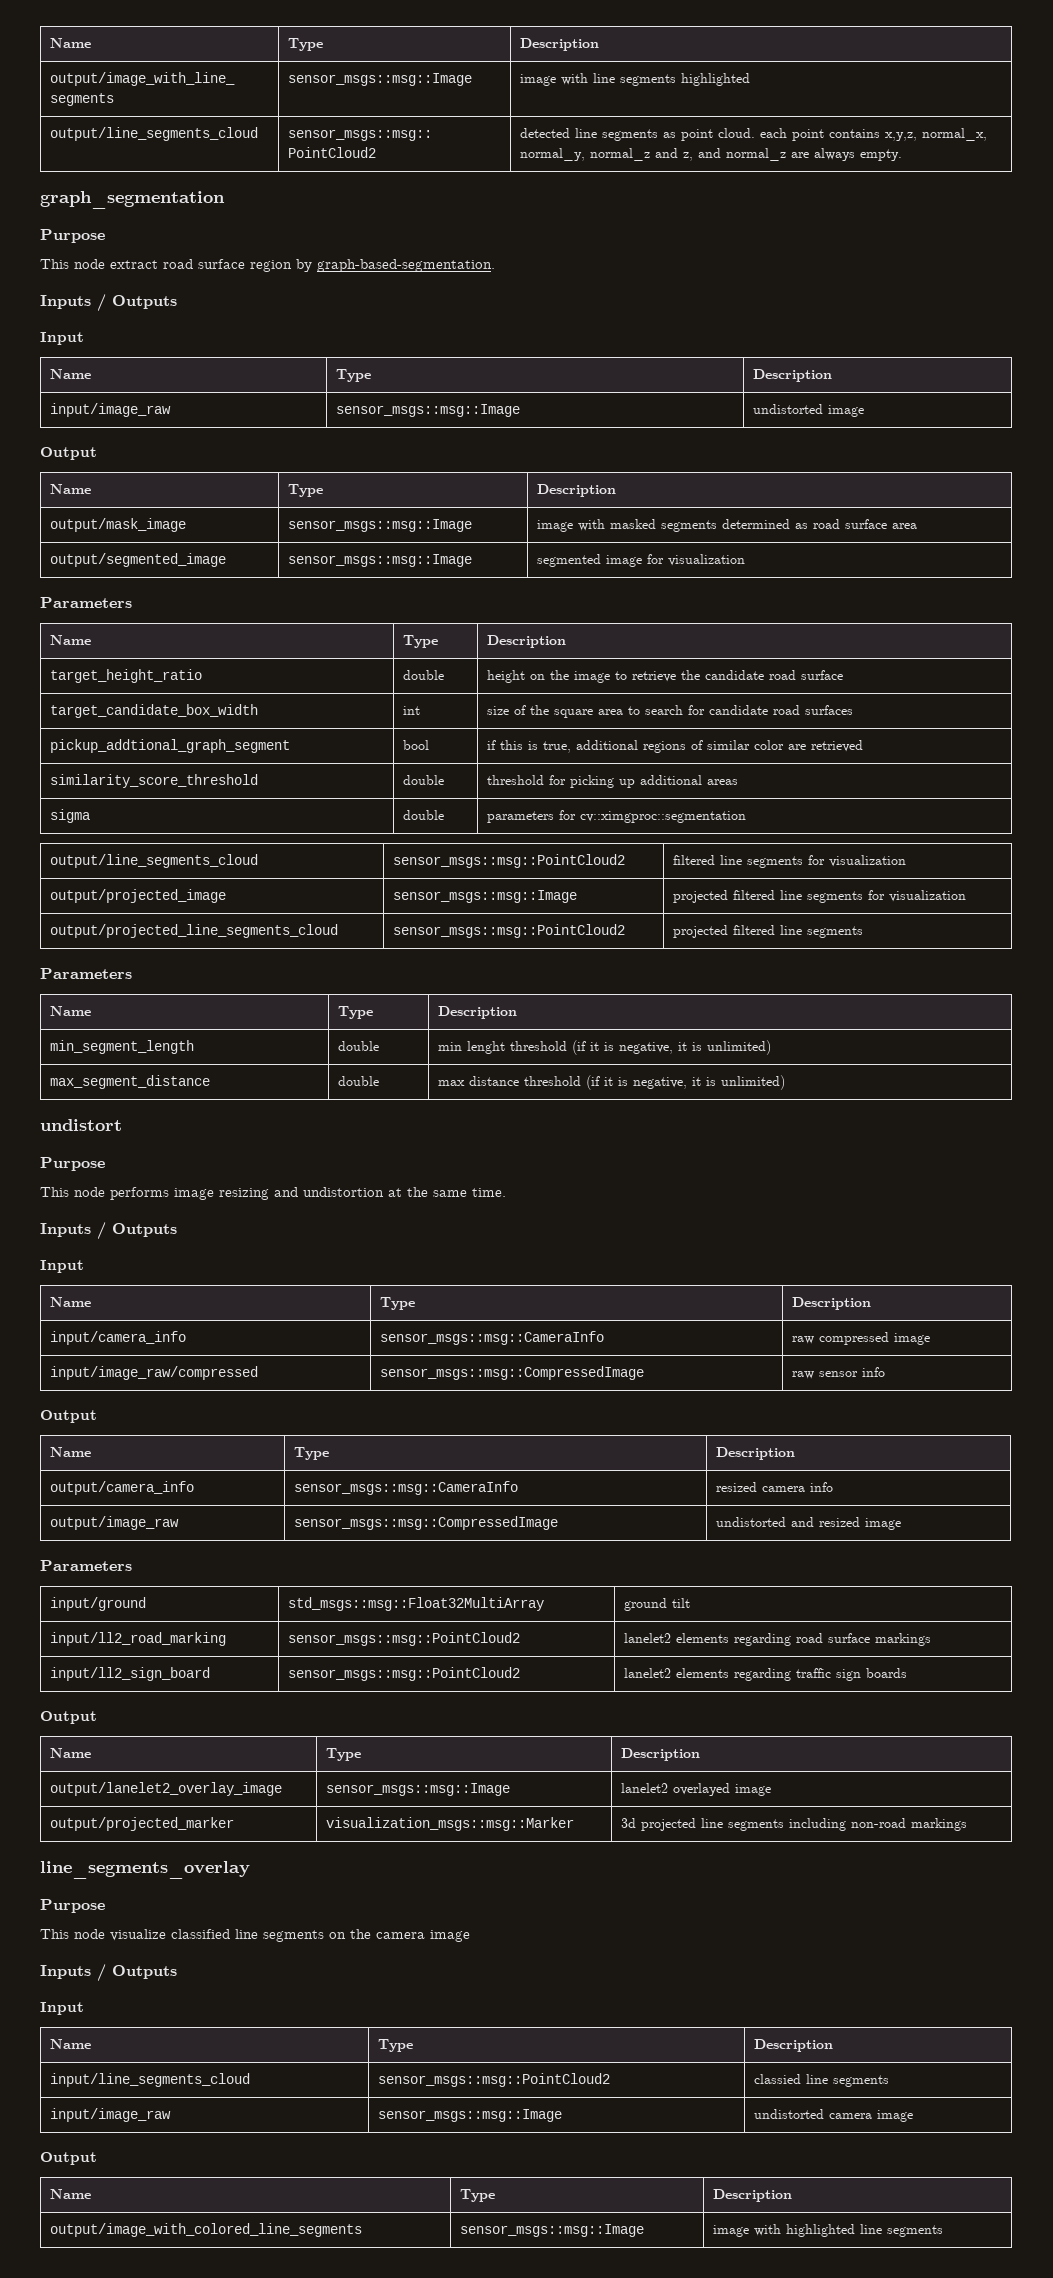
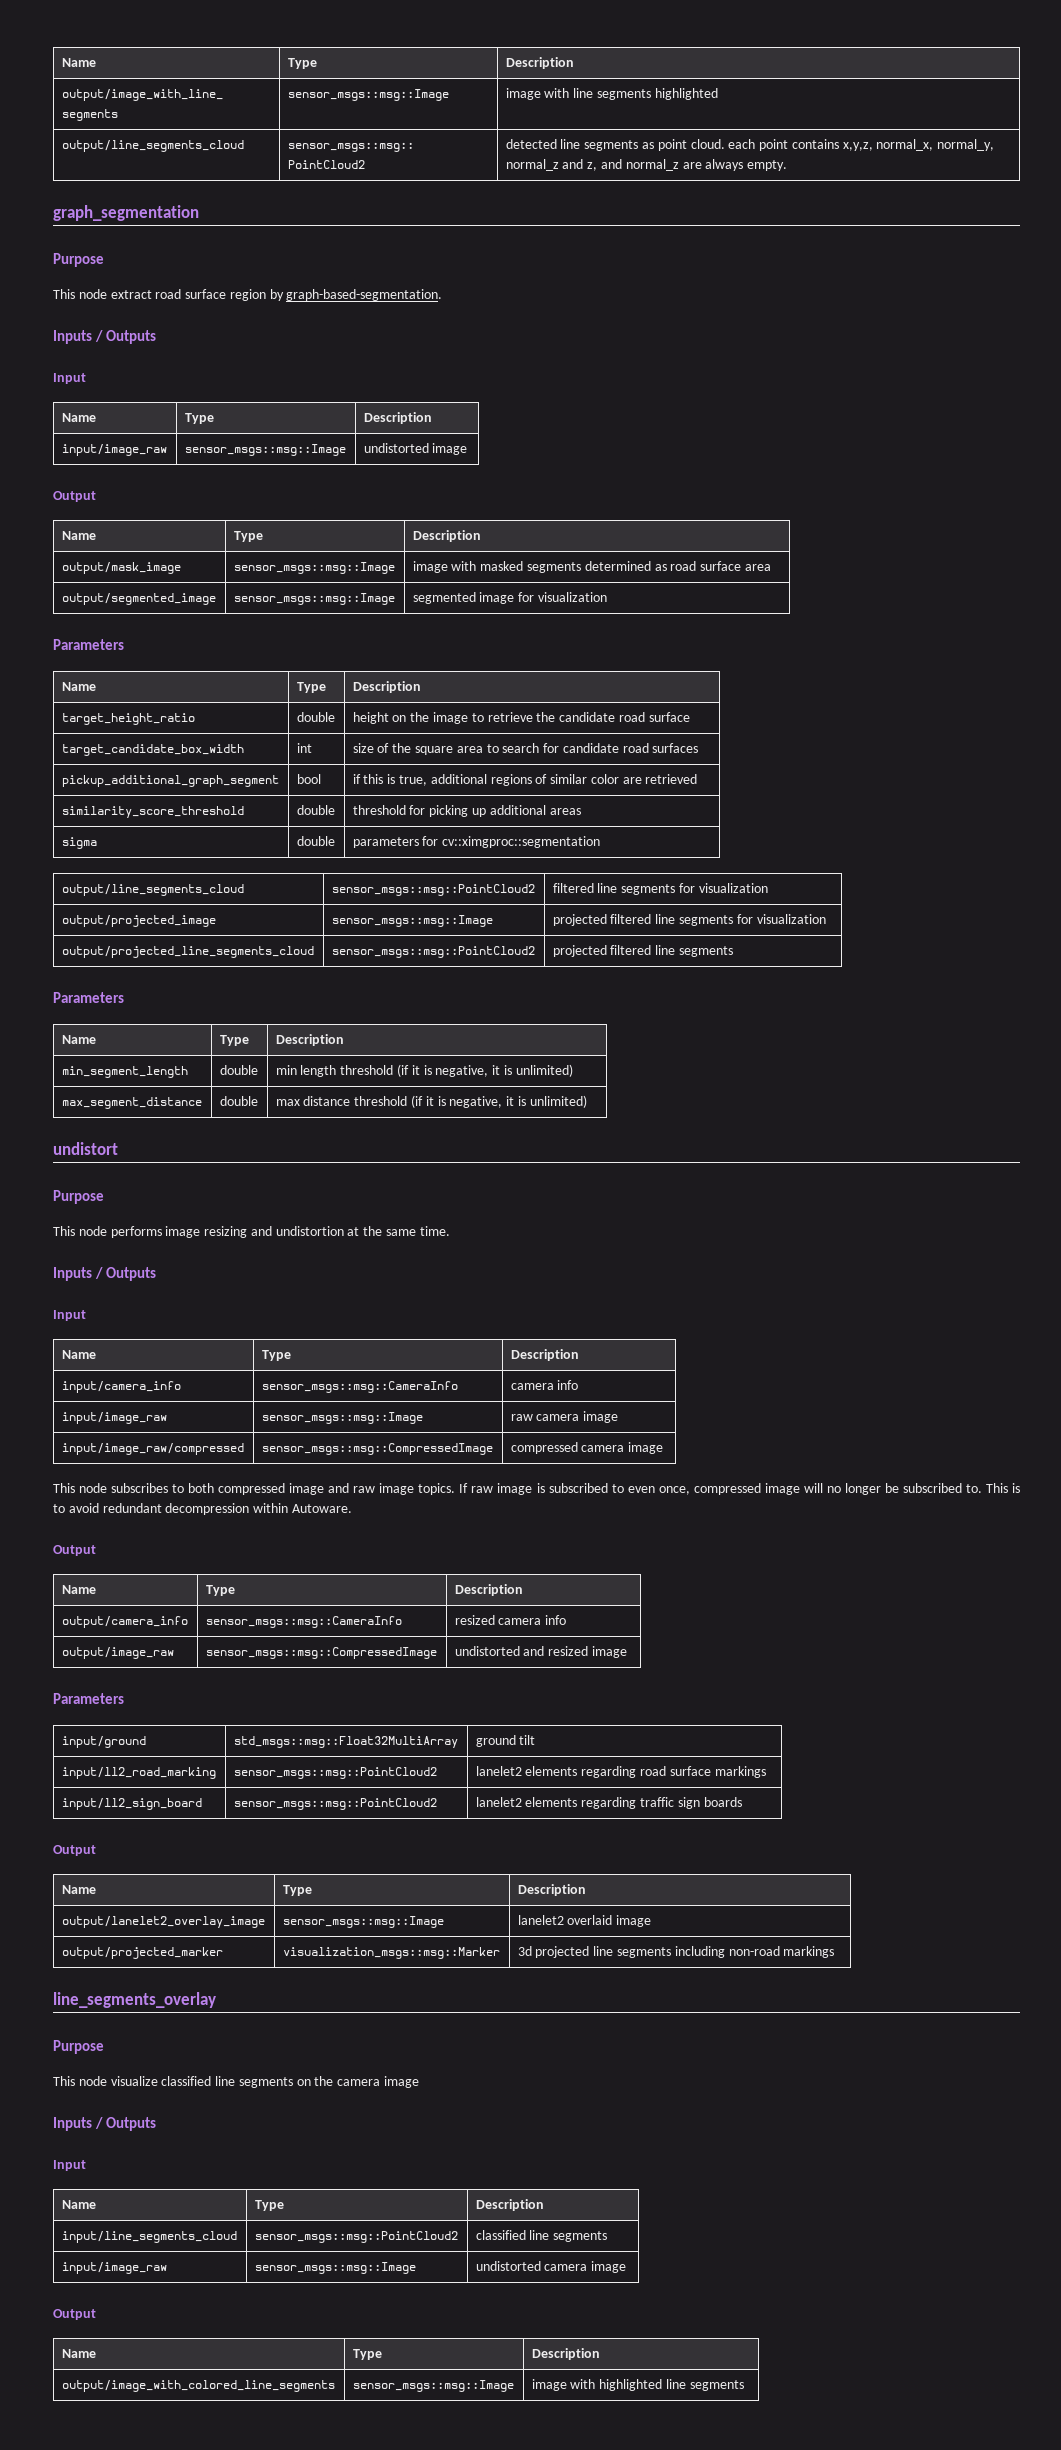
[50,739,291,753] pickup_addtional_graph_segment -> [61,775,279,787] pickup_additional_graph_segment
[467,1041,506,1054] lenght -> [300,1065,337,1077] length
[792,1332,890,1345] | raw compressed -> [510,1380,579,1390] [61,1412,167,1424] [261,1412,423,1424] [510,1414,580,1421] | camera info // input/image_raw | sensor_msgs::msg::Image | raw camera
[792,1367,886,1379] raw sensor info -> [510,1442,664,1454] [53,1483,1021,1495] [53,1503,352,1515] compressed camera image // This node subscribes to both compressed image and raw image topics. If raw image is subscribed to even once, compressed image will no longer be subscribed to. This is to avoid redundant decompression within Autoware.
[673,1783,731,1796] overlayed -> [567,1915,613,1925] overlaid
[754,2074,802,2084] classied -> [475,2230,526,2240] classified

